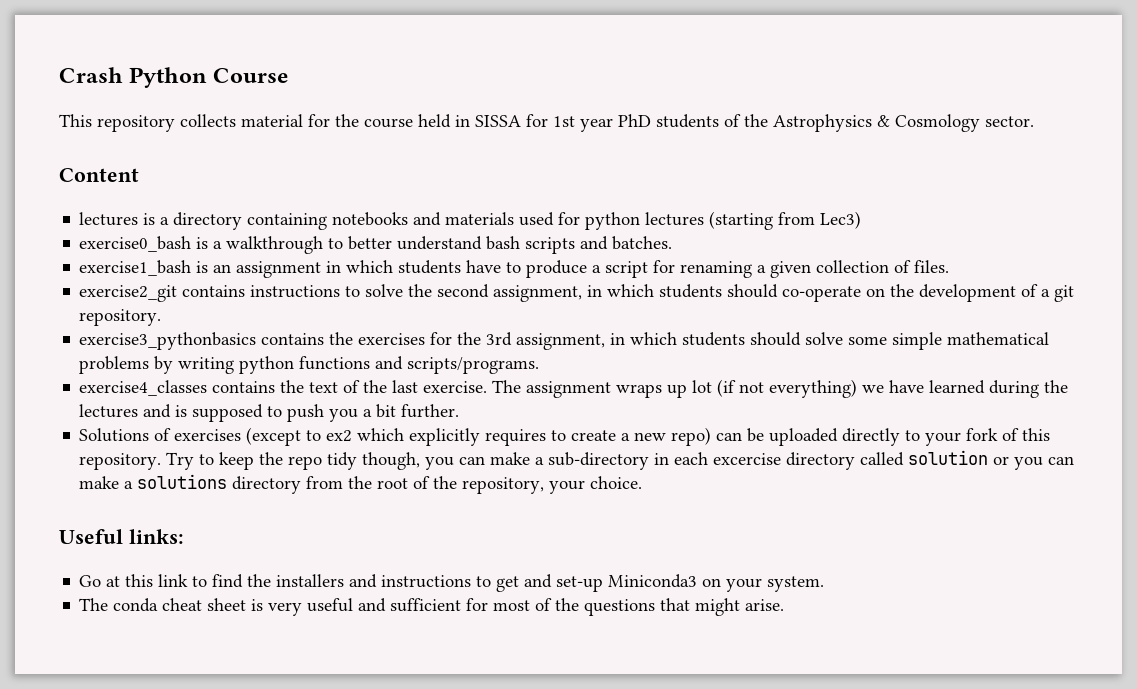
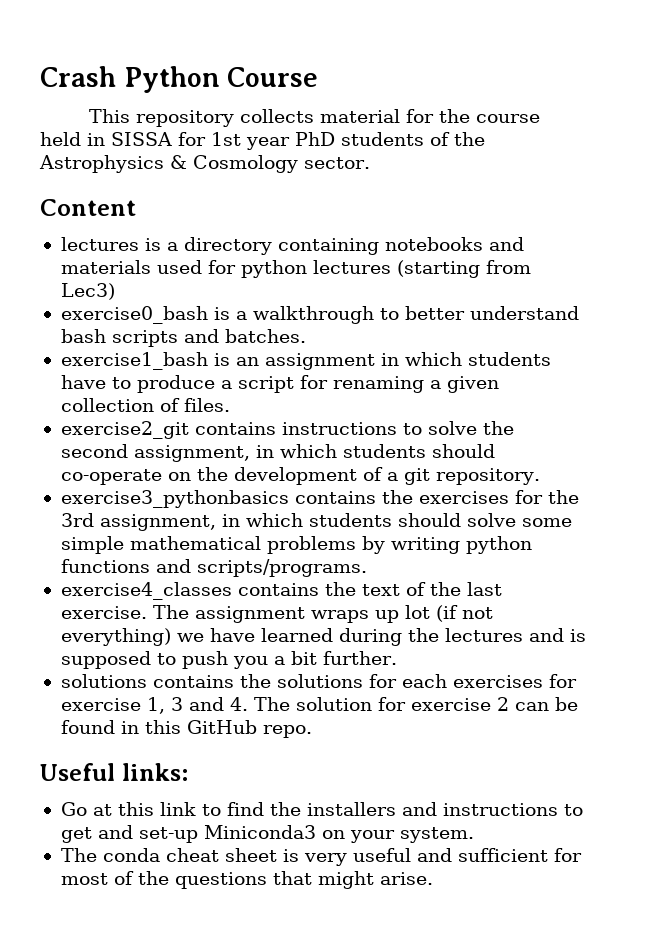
[79,427,1051,446] [79,450,1075,470] [79,474,643,494] Solutions of exercises (except to ex2 which explicitly requires to create a new repo) can be uploaded directly to your fork of this repository. Try to keep the repo tidy though, you can make a sub-directory in each excercise directory called solution or you can make a solutions directory from the root of the repository, your choice. -> [60,674,577,688] [60,697,578,714] [60,720,312,738] solutions contains the solutions for each exercises for exercise 1, 3 and 4. The solution for exercise 2 can be found in this GitHub repo.

